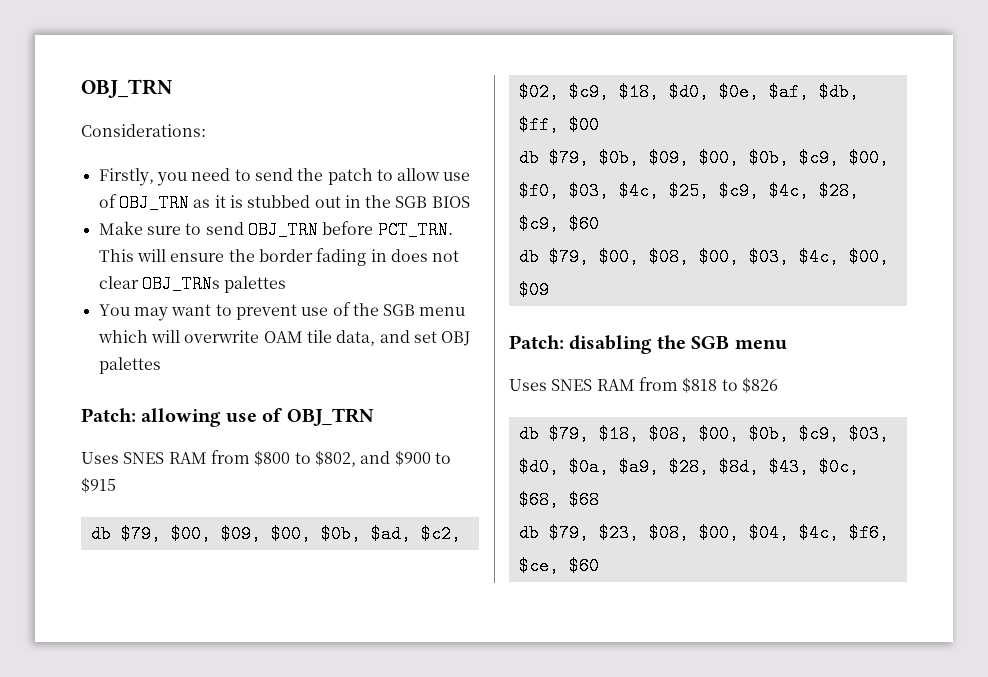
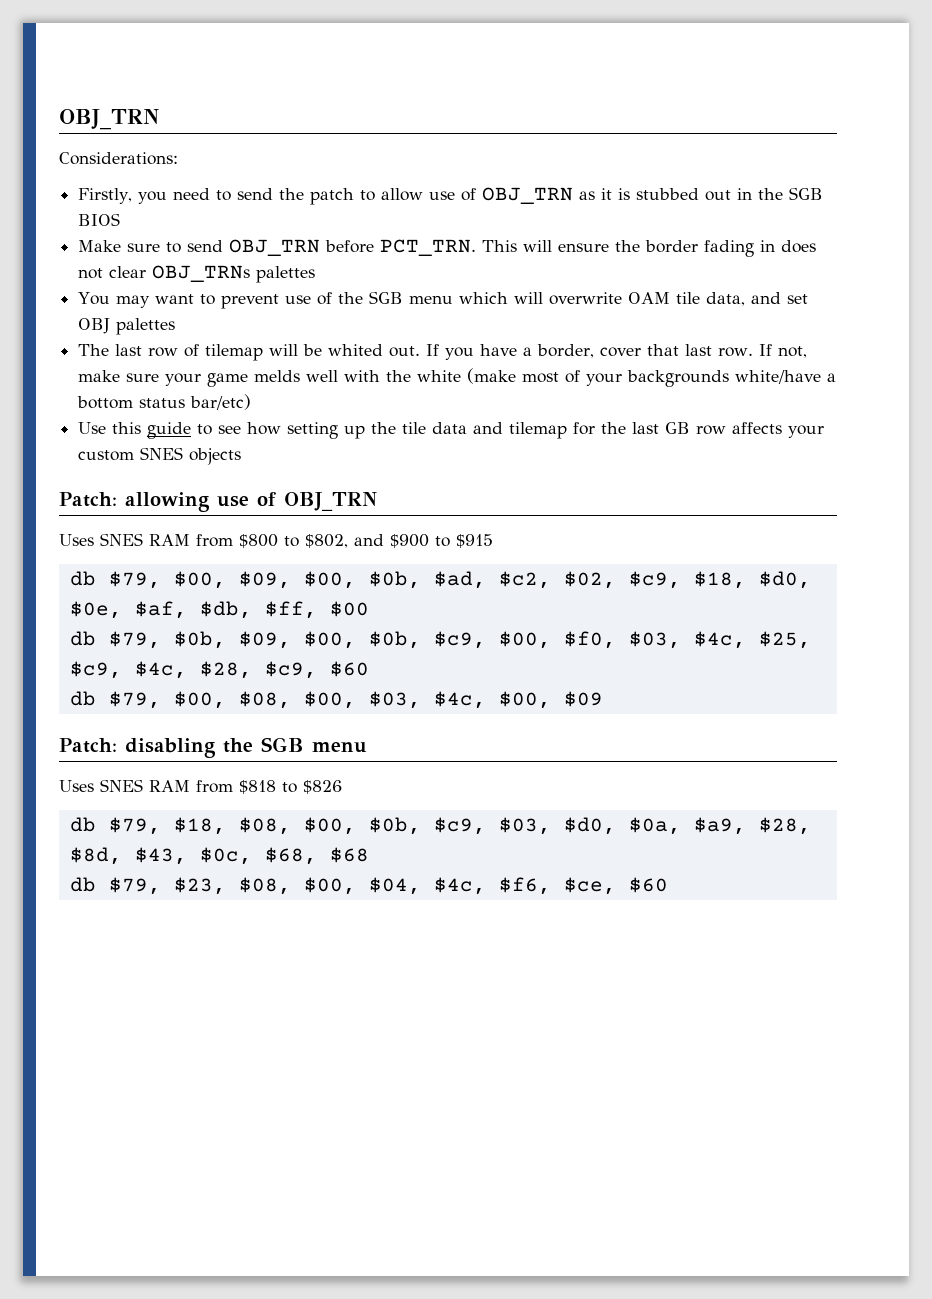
(161, 365) none -> [78,344,808,361] [78,368,837,387] [77,394,252,410] [78,422,825,439] [78,447,242,465] // The last row of tilemap will be whited out. If you have a border, cover that last row. If not, make sure your game melds well with the white (make most of your backgrounds white/have a bottom status bar/etc) // Use this guide to see how setting up the tile data and tilemap for the last GB row affects your custom SNES objects

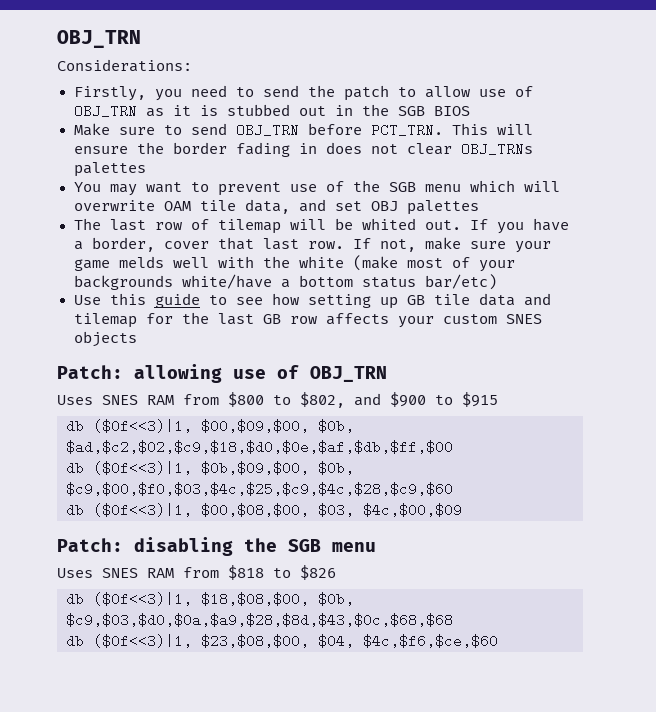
[371,422,397,434] the -> [406,295,425,305] GB
[108,571,811,589] [69,601,369,619] [69,631,811,649] [69,661,369,679] [69,691,603,709] $79, $00, $09, $00, $0b, $ad, $c2, $02, $c9, $18, $d0, $0e, $af, $db, $ff, $00 // db $79, $0b, $09, $00, $0b, $c9, $00, $f0, $03, $4c, $25, $c9, $4c, $28, $c9, $60 // db $79, $00, $08, $00, $03, $4c, $00, $09 -> [93,419,354,433] [66,440,453,454] [66,461,354,475] [66,482,453,496] [66,503,462,517] ($0f<<3)|1, $00,$09,$00, $0b, $ad,$c2,$02,$c9,$18,$d0,$0e,$af,$db,$ff,$00 // db ($0f<<3)|1, $0b,$09,$00, $0b, $c9,$00,$f0,$03,$4c,$25,$c9,$4c,$28,$c9,$60 // db ($0f<<3)|1, $00,$08,$00, $03, $4c,$00,$09
[108,817,811,835] [69,847,369,865] [69,877,668,895] $79, $18, $08, $00, $0b, $c9, $03, $d0, $0a, $a9, $28, $8d, $43, $0c, $68, $68 // db $79, $23, $08, $00, $04, $4c, $f6, $ce, $60 -> [93,592,354,606] [66,613,453,627] [66,634,498,648] ($0f<<3)|1, $18,$08,$00, $0b, $c9,$03,$d0,$0a,$a9,$28,$8d,$43,$0c,$68,$68 // db ($0f<<3)|1, $23,$08,$00, $04, $4c,$f6,$ce,$60

